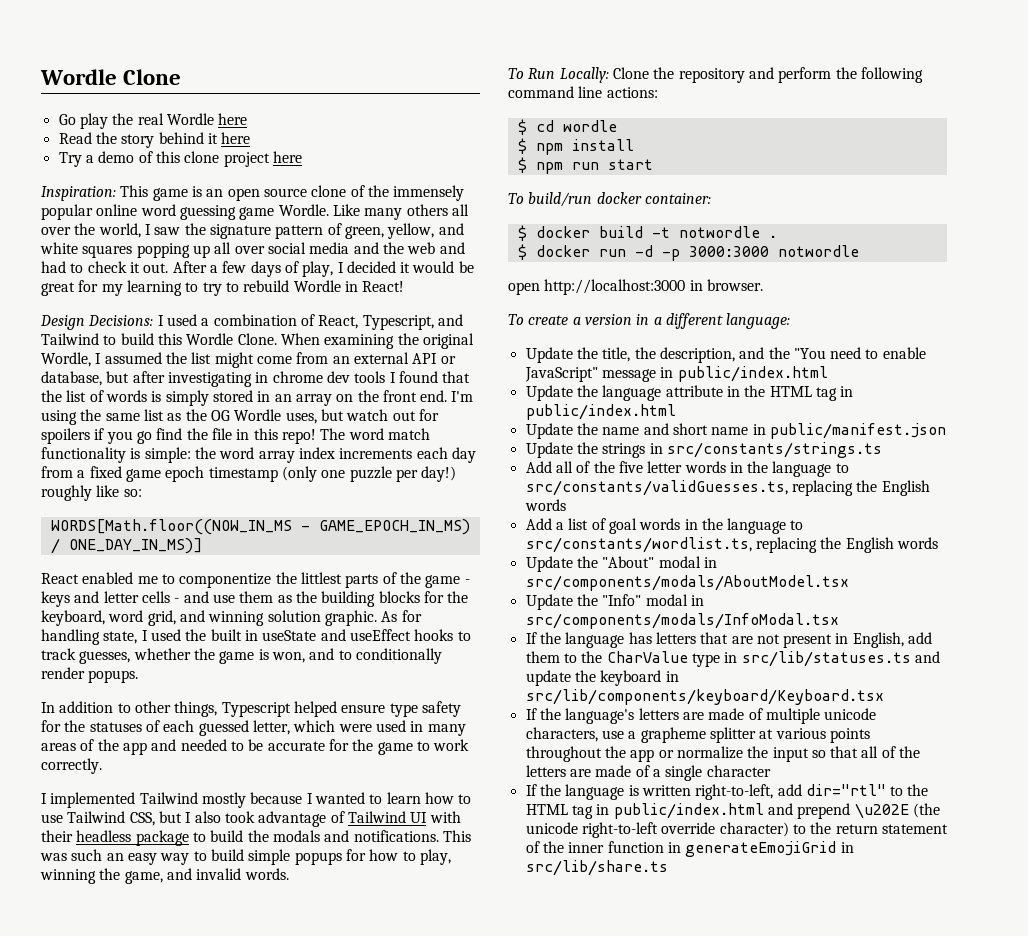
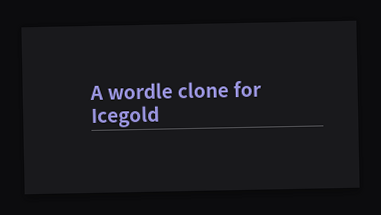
[40,69,182,85] [58,113,248,129] [58,132,251,148] [58,151,302,167] [41,185,465,201] [41,204,469,220] [41,223,464,239] [40,242,465,258] [41,261,474,277] [41,280,405,296] [40,314,463,330] [41,333,474,349] [41,352,456,368] [41,371,471,387] [41,390,474,406] [41,409,439,425] [41,428,430,444] [41,447,476,463] [41,466,457,482] [41,485,142,501] [50,519,470,535] [50,538,202,554] [41,572,470,588] [41,591,469,607] [41,610,422,626] [41,629,471,645] [41,648,442,664] [41,667,139,683] [41,701,461,717] [41,720,466,736] [41,739,470,755] [41,758,102,774] [41,792,472,808] [41,811,461,827] [41,830,471,846] [40,849,451,865] [40,868,289,884] [508,67,923,83] [508,86,658,98] [517,119,617,135] [517,138,634,155] [517,157,653,174] [508,192,711,207] [517,225,777,241] [517,244,859,261] [508,279,763,295] [508,313,791,329] [525,347,926,363] [524,366,828,382] [525,385,854,401] [525,404,676,420] [525,423,946,439] [525,442,882,458] [525,461,849,477] [525,480,930,496] [524,499,566,511] [525,518,804,534] [525,537,938,553] [525,556,717,572] [525,575,849,591] [525,594,704,610] [525,613,839,629] [525,632,933,648] [525,651,940,667] [525,670,679,686] [525,689,884,705] [525,708,877,724] [525,727,870,743] [525,746,921,762] [525,765,771,781] [525,784,929,800] [525,803,940,819] [525,822,948,838] [525,841,854,857] [525,860,668,876] Wordle Clone // Go play the real Wordle here // Read the story behind it here // Try a demo of this clone project here // Inspiration: This game is an open source clone of the immensely popular online word guessing game Wordle. Like many others all over the world, I saw the signature pattern of green, yellow, and white squares popping up all over social media and the web and had to check it out. After a few days of play, I decided it would be great for my learning to try to rebuild Wordle in React! // Design Decisions: I used a combination of React, Typescript, and Tailwind to build this Wordle Clone. When examining the original Wordle, I assumed the list might come from an external API or database, but after investigating in chrome dev tools I found that the list of words is simply stored in an array on the front end. I'm using the same list as the OG Wordle uses, but watch out for spoilers if you go find the file in this repo! The word match functionality is simple: the word array index increments each day from a fixed game epoch timestamp (only one puzzle per day!) roughly like so: // WORDS[Math.floor((NOW_IN_MS - GAME_EPOCH_IN_MS) / ONE_DAY_IN_MS)] // React enabled me to componentize the littlest parts of the game - keys and letter cells - and use them as the building blocks for the keyboard, word grid, and winning solution graphic. As for handling state, I used the built in useState and useEffect hooks to track guesses, whether the game is won, and to conditionally render popups. // In addition to other things, Typescript helped ensure type safety for the statuses of each guessed letter, which were used in many areas of the app and needed to be accurate for the game to work correctly. // I implemented Tailwind mostly because I wanted to learn how to use Tailwind CSS, but I also took advantage of Tailwind UI with their headless package to build the modals and notifications. This was such an easy way to build simple popups for how to play, winning the game, and invalid words. // To Run Locally: Clone the repository and perform the following command line actions: // $ cd wordle // $ npm install // $ npm run start // To build/run docker container: // $ docker build -t notwordle . // $ docker run -d -p 3000:3000 notwordle // open http://localhost:3000 in browser. // To create a version in a different language: // Update the title, the description, and the "You need to enable JavaScript" message in public/index.html // Update the language attribute in the HTML tag in public/index.html // Update the name and short name in public/manifest.json // Update the strings in src/constants/strings.ts // Add all of the five letter words in the language to src/constants/validGuesses.ts, replacing the English words // Add a list of goal words in the language to src/constants/wordlist.ts, replacing the English words // Update the "About" modal in src/components/modals/AboutModel.tsx // Update the "Info" modal in src/components/modals/InfoModal.tsx // If the language has letters that are not present in English, add them to the CharValue type in src/lib/statuses.ts and update the keyboard in src/lib/components/keyboard/Keyboard.tsx // If the language's letters are made of multiple unicode characters, use a grapheme splitter at various points throughout the app or normalize the input so that all of the letters are made of a single character // If the language is written right-to-left, add dir="rtl" to the HTML tag in public/index.html and prepend \u202E (the unicode right-to-left override character) to the return statement of the inner function in generateEmojiGrid in src/lib/share.ts -> [89,80,263,100] [90,105,160,128] A wordle clone for Icegold

